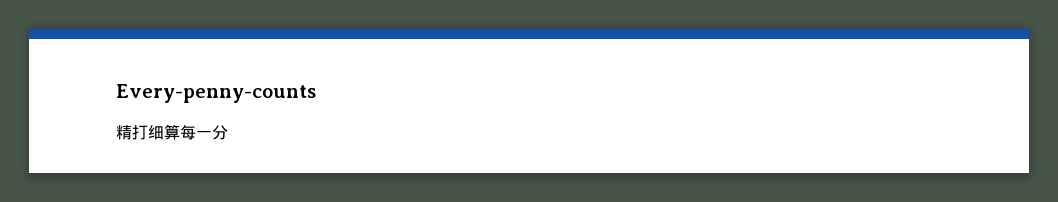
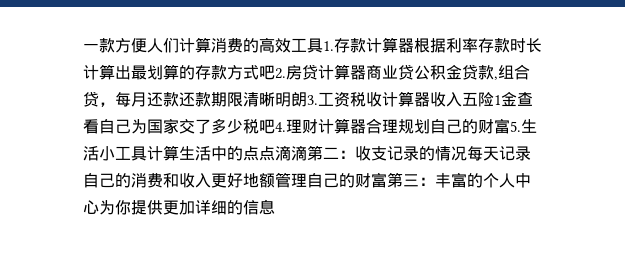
[116,84,316,103] [116,124,228,140] Every-penny-counts // 精打细算每一分 -> [83,37,542,53] [83,64,530,80] [83,91,533,107] [83,118,537,134] [83,145,531,161] [83,172,531,188] [83,199,275,215] 一款方便人们计算消费的高效工具1.存款计算器根据利率存款时长计算出最划算的存款方式吧2.房贷计算器商业贷公积金贷款,组合贷，每月还款还款期限清晰明朗3.工资税收计算器收入五险1金查看自己为国家交了多少税吧4.理财计算器合理规划自己的财富5.生活小工具计算生活中的点点滴滴第二：收支记录的情况每天记录自己的消费和收入更好地额管理自己的财富第三：丰富的个人中心为你提供更加详细的信息

